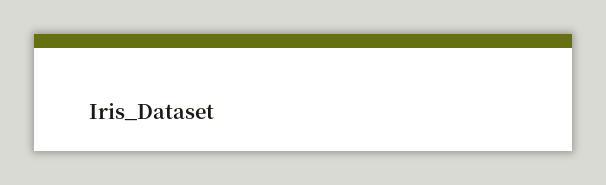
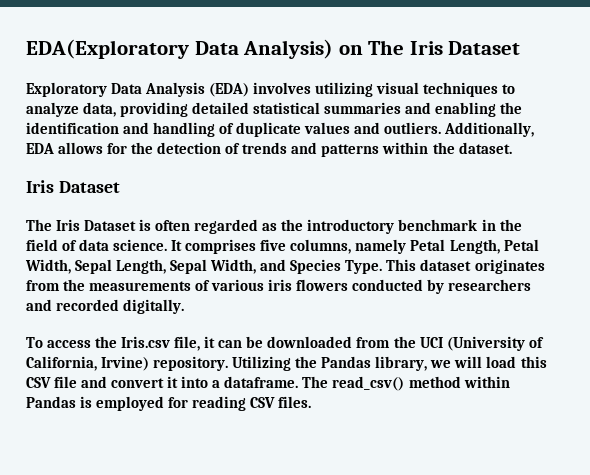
[89,103,214,121] Iris_Dataset -> [26,39,521,59] [26,82,516,97] [26,102,523,117] [26,122,535,137] [26,142,512,157] [26,180,120,193] [26,219,522,234] [26,239,539,254] [25,259,545,274] [26,279,532,294] [26,299,185,314] [26,336,544,351] [26,356,547,371] [26,376,510,391] [26,396,312,411] EDA(Exploratory Data Analysis) on The Iris Dataset // Exploratory Data Analysis (EDA) involves utilizing visual techniques to analyze data, providing detailed statistical summaries and enabling the identification and handling of duplicate values and outliers. Additionally, EDA allows for the detection of trends and patterns within the dataset. // Iris Dataset // The Iris Dataset is often regarded as the introductory benchmark in the field of data science. It comprises five columns, namely Petal Length, Petal Width, Sepal Length, Sepal Width, and Species Type. This dataset originates from the measurements of various iris flowers conducted by researchers and recorded digitally. // To access the Iris.csv file, it can be downloaded from the UCI (University of California, Irvine) repository. Utilizing the Pandas library, we will load this CSV file and convert it into a dataframe. The read_csv() method within Pandas is employed for reading CSV files.

